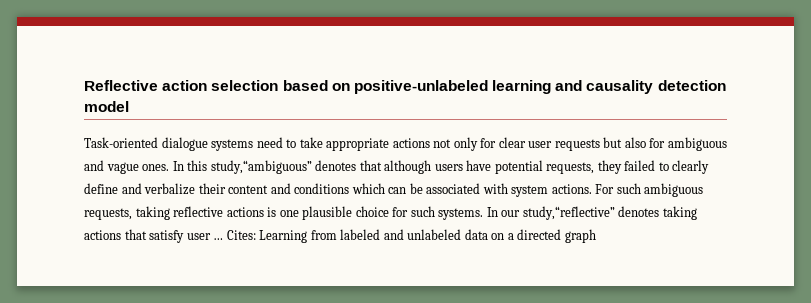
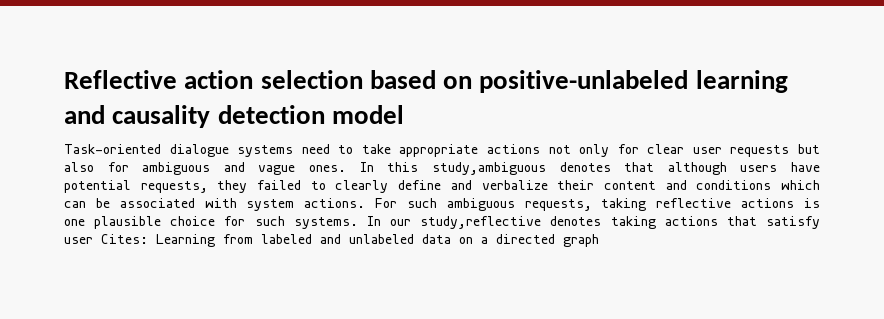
[210,160,312,174] study,“ambiguous” -> [431,162,546,175] study,ambiguous
[522,206,615,220] study,“reflective” -> [420,216,542,229] study,reflective
[213,238,224,240] … -> (93, 240) none

